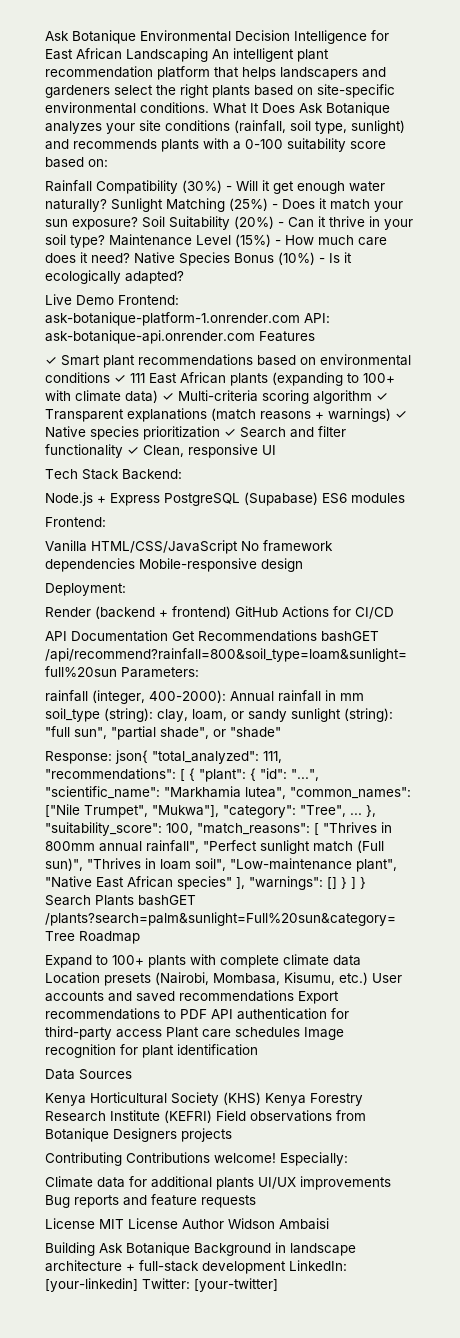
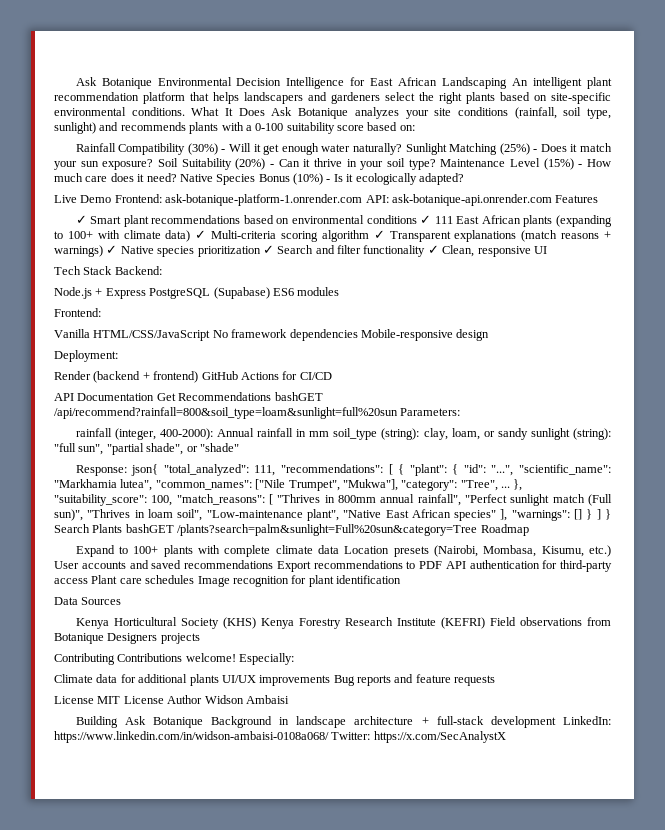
[45,1278,278,1292] [your-linkedin] Twitter: [your-twitter] -> [54,731,506,743] https://www.linkedin.com/in/widson-ambaisi-0108a068/ Twitter: https://x.com/SecAnalystX

